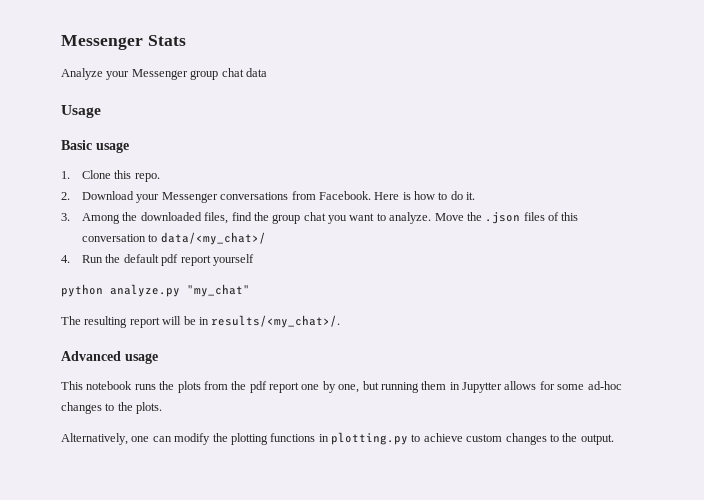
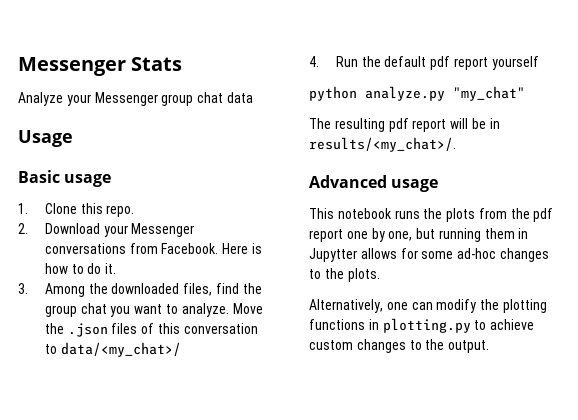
(128, 322) none -> [388,118,409,132] pdf

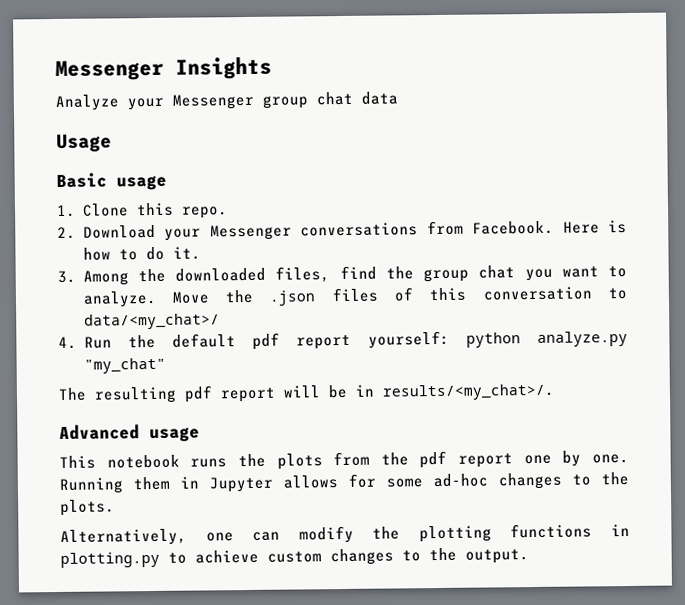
[18,57,183,76] Messenger Stats -> [55,56,272,81] Messenger Insights
[491,56,539,70] yourself // -> [367,330,450,349] yourself:
[388,228,481,242] one, but running -> [591,454,629,464] [59,477,123,494] one. Running
[309,248,357,262] Jupytter -> [209,476,273,493] Jupyter

